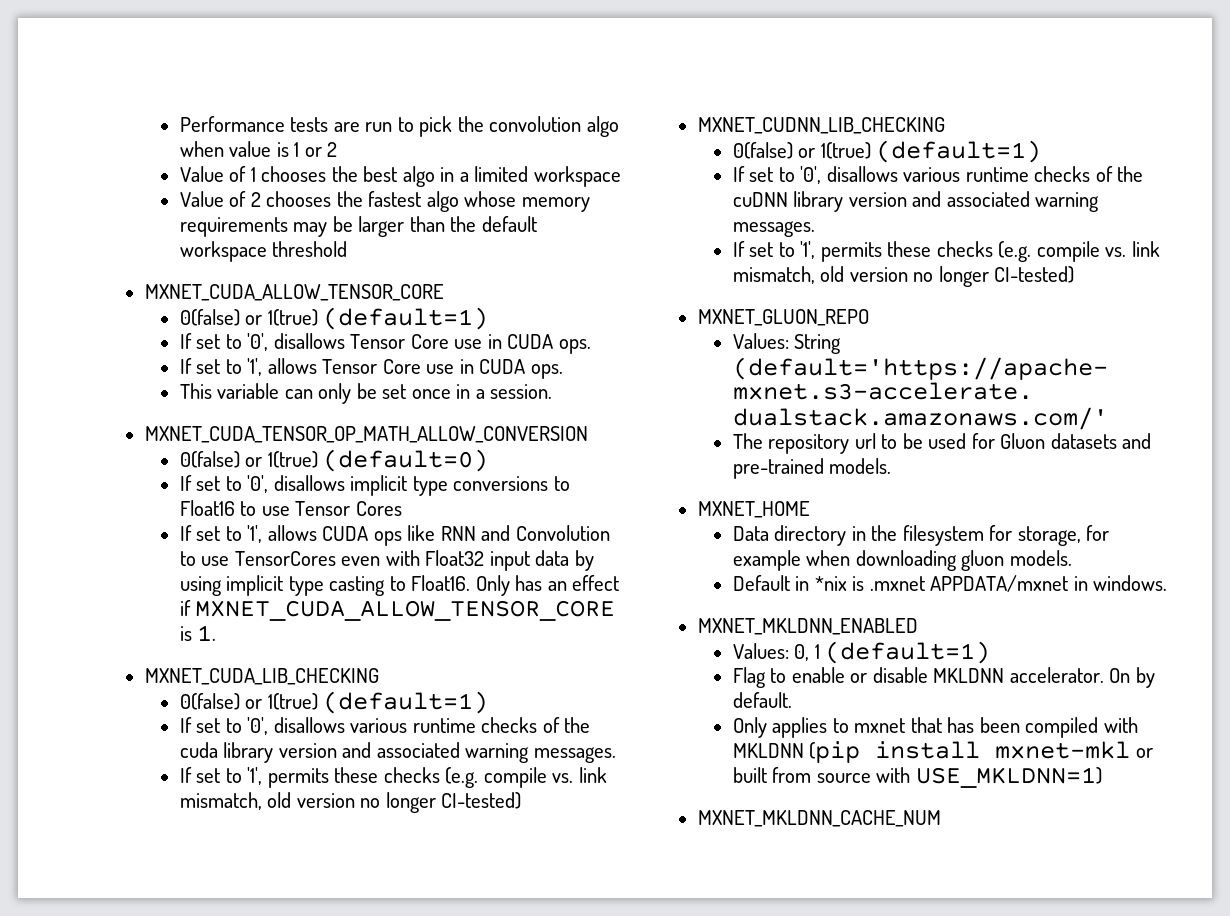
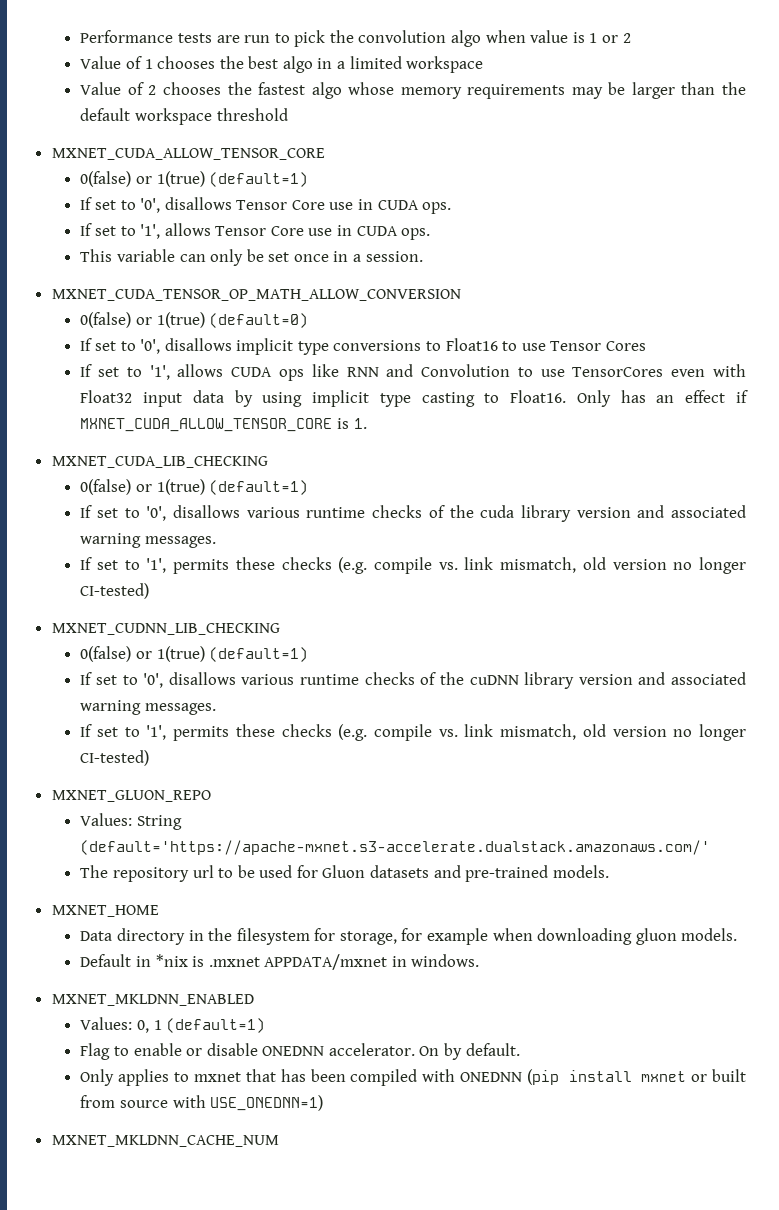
[933,668,1005,683] MKLDNN -> [262,1046,325,1056] ONEDNN
[732,743,804,758] MKLDNN -> [460,1072,523,1082] ONEDNN
[995,741,1131,759] mxnet-mkl -> [641,1071,687,1082] mxnet
[915,767,1102,788] USE_MKLDNN=1) -> [210,1095,324,1111] USE_ONEDNN=1)

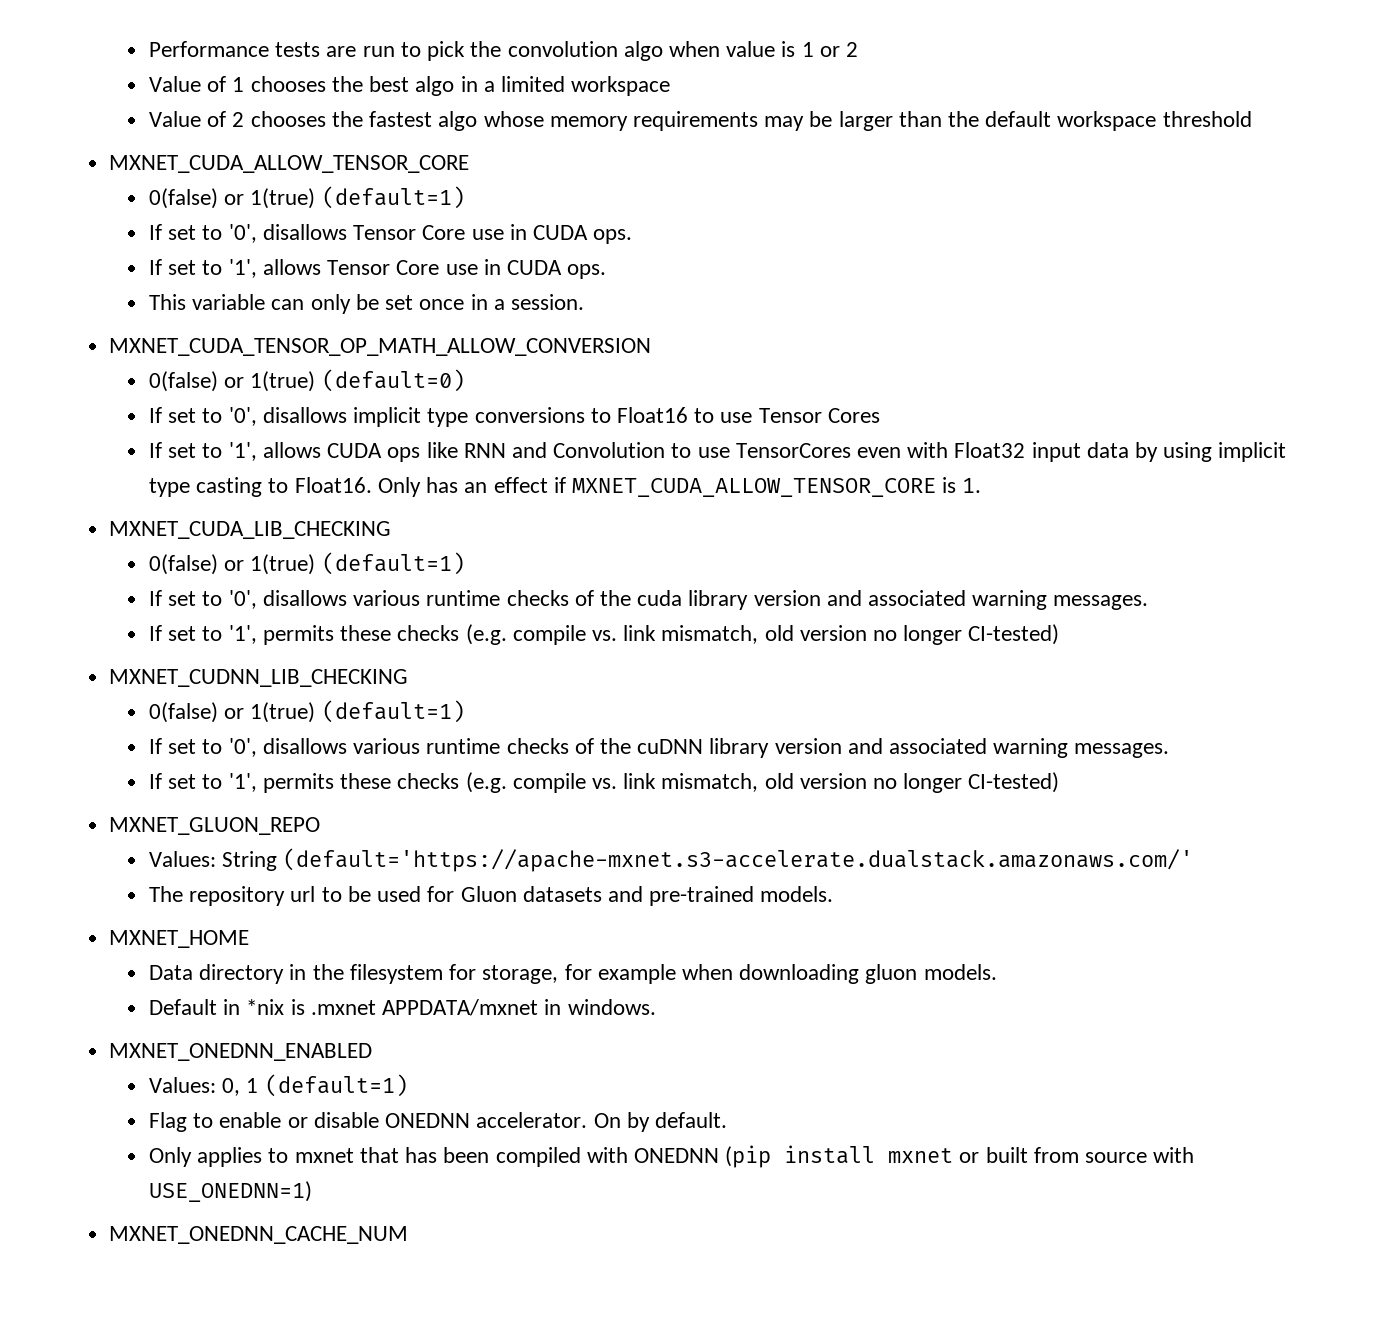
[51,994,254,1006] MXNET_MKLDNN_ENABLED -> [109,1043,373,1061] MXNET_ONEDNN_ENABLED
[51,1135,279,1147] MXNET_MKLDNN_CACHE_NUM -> [109,1226,409,1244] MXNET_ONEDNN_CACHE_NUM

